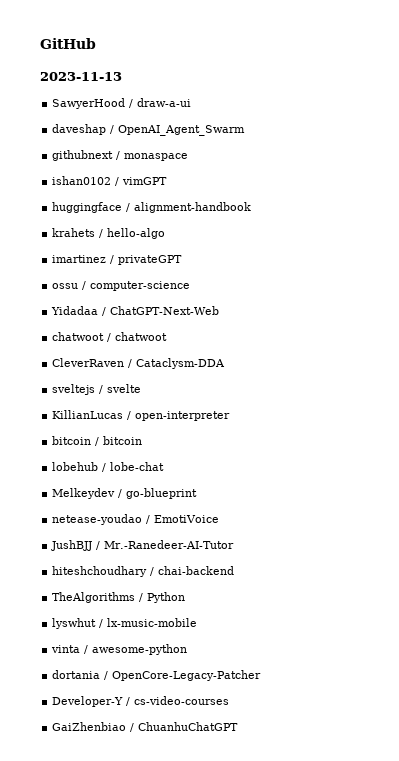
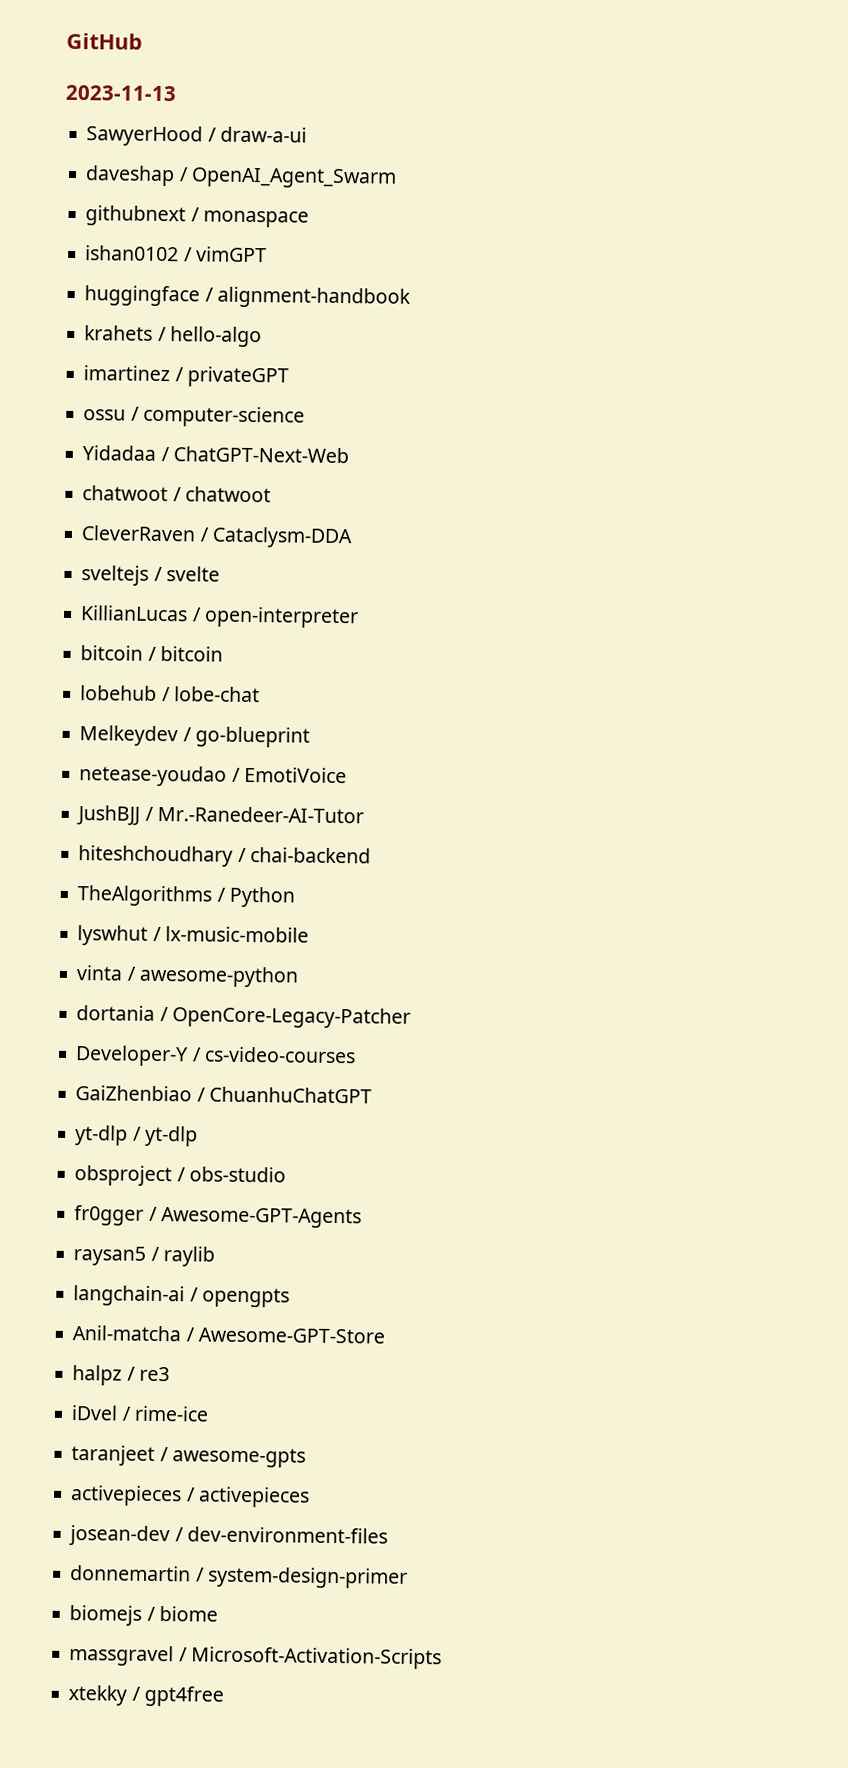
(239, 726) none -> [75,1125,198,1147] [74,1165,286,1187] [74,1205,362,1229] [73,1246,215,1267] [73,1285,290,1308] [72,1325,385,1344] [72,1365,170,1386] [71,1405,209,1422] [71,1445,306,1468] [70,1485,310,1508] [68,1525,388,1547] [70,1565,408,1589] [69,1605,218,1626] [69,1645,442,1670] [68,1685,224,1707] // yt-dlp / yt-dlp // obsproject / obs-studio // fr0gger / Awesome-GPT-Agents // raysan5 / raylib // langchain-ai / opengpts // Anil-matcha / Awesome-GPT-Store // halpz / re3 // iDvel / rime-ice // taranjeet / awesome-gpts // activepieces / activepieces // josean-dev / dev-environment-files // donnemartin / system-design-primer // biomejs / biome // massgravel / Microsoft-Activation-Scripts // xtekky / gpt4free

